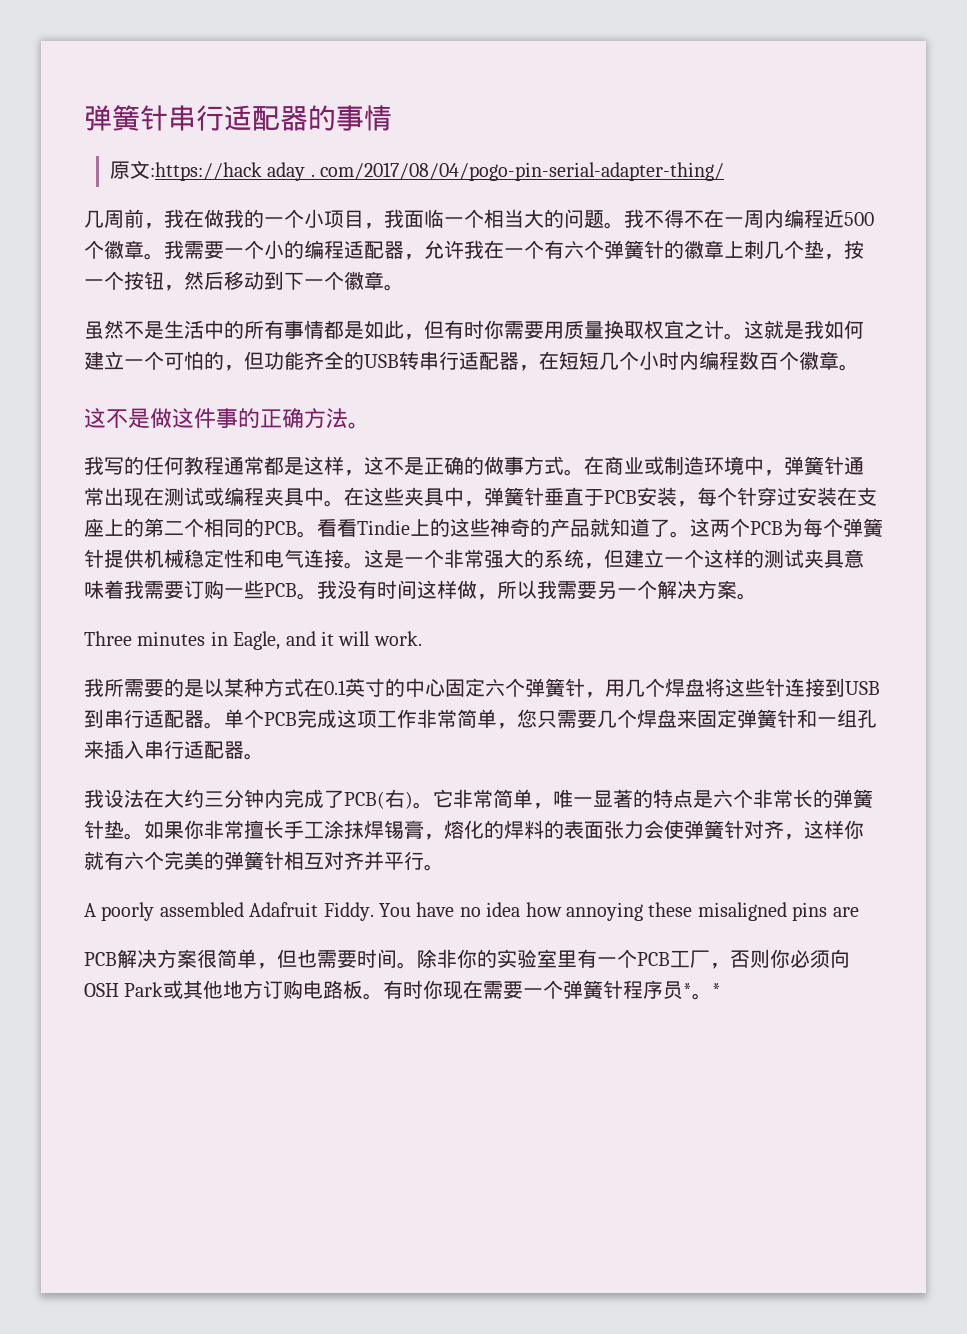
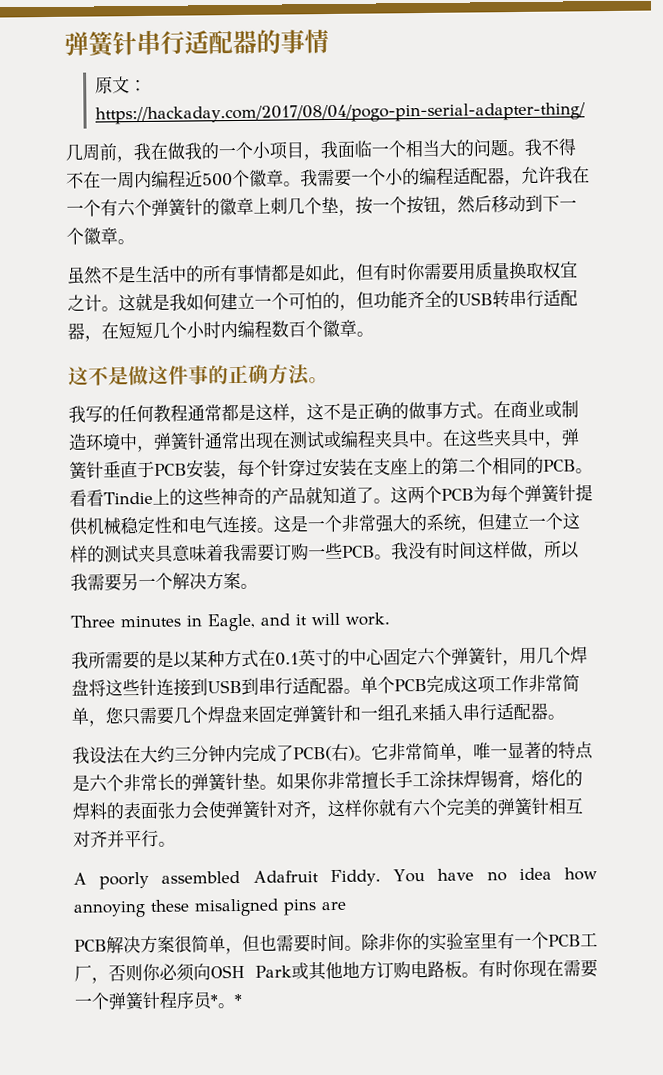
[149,162,724,181] :https://hack aday . com/2017/08/04/pogo-pin-serial-adapter-thing/ -> [128,79,147,92] [94,102,586,125] ：https://hackaday.com/2017/08/04/pogo-pin-serial-adapter-thing/

